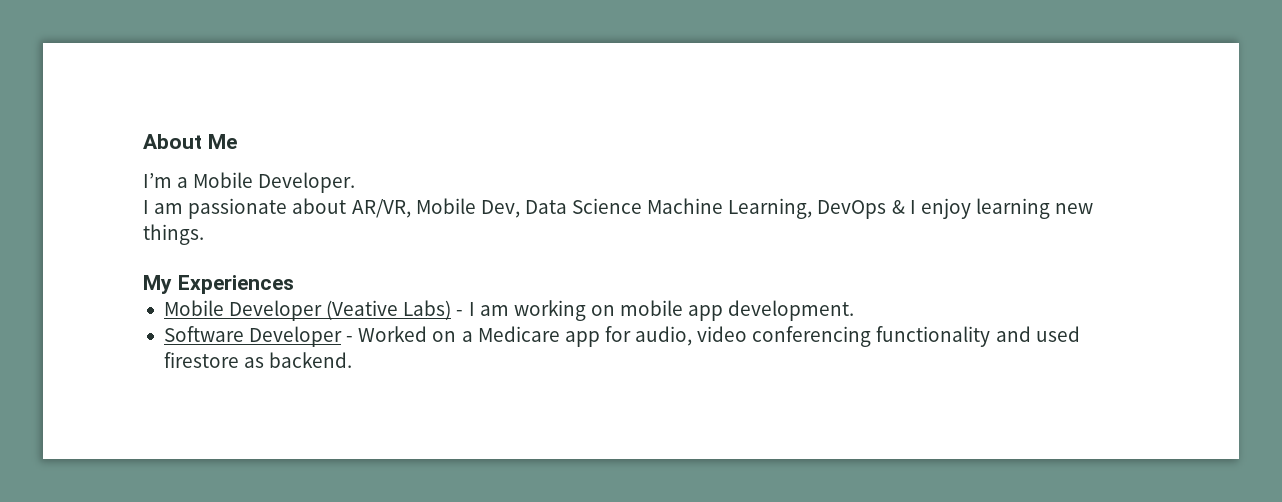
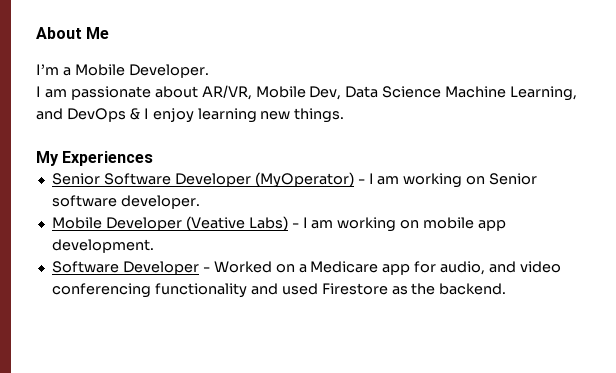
(813, 208) none -> [36,108,63,120] and
(294, 284) none -> [51,172,538,188] [51,195,200,209] // Senior Software Developer (MyOperator) - I am working on Senior software developer.
(693, 336) none -> [489,261,517,273] and
[163,352,265,368] firestore as -> [321,283,436,295] Firestore as the

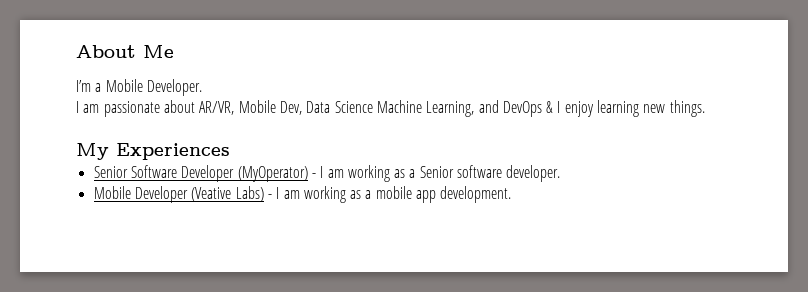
[466,176,486,185] on -> [394,169,416,178] as a
[400,220,420,229] on -> [350,190,372,199] as a
[51,261,562,275] [51,283,507,298] // Software Developer - Worked on a Medicare app for audio, and video conferencing functionality and used Firestore as the backend. -> (512, 194) none

